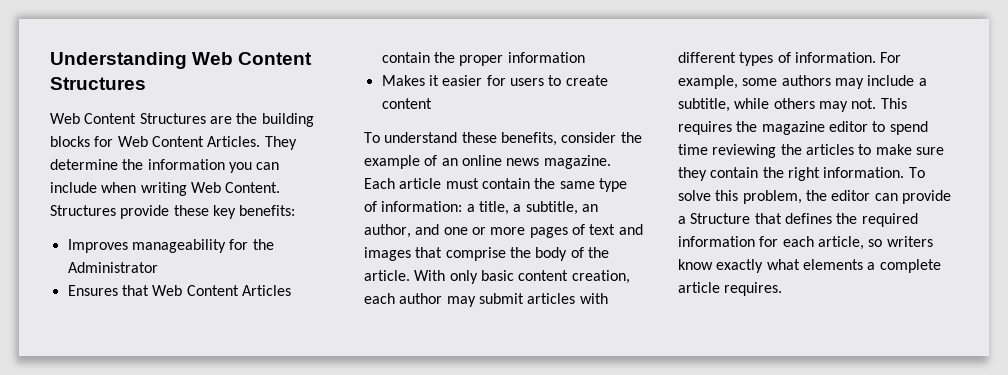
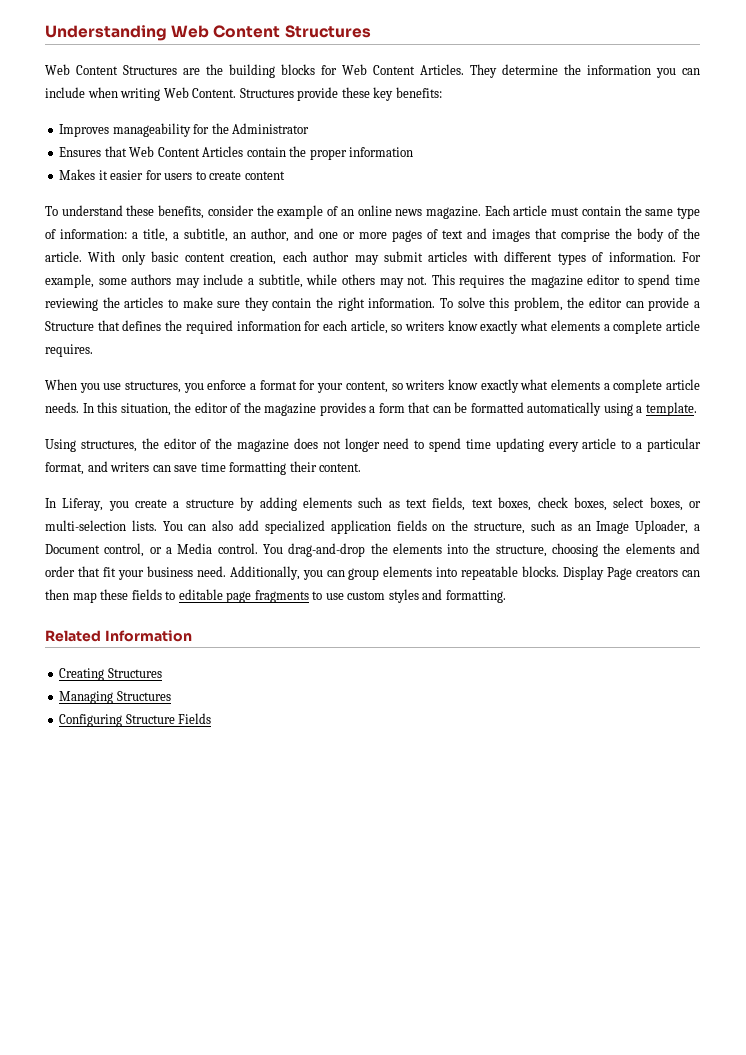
(783, 289) none -> [45,379,700,393] [45,402,697,416] [45,438,702,452] [45,461,362,475] [45,497,701,511] [45,520,701,534] [45,543,700,557] [45,566,701,580] [45,589,506,603] [45,630,192,642] [59,668,162,681] [59,691,171,704] [59,713,212,727] // When you use structures, you enforce a format for your content, so writers know exactly what elements a complete article needs. In this situation, the editor of the magazine provides a form that can be formatted automatically using a template. // Using structures, the editor of the magazine does not longer need to spend time updating every article to a particular format, and writers can save time formatting their content. // In Liferay, you create a structure by adding elements such as text fields, text boxes, check boxes, select boxes, or multi-selection lists. You can also add specialized application fields on the structure, such as an Image Uploader, a Document control, or a Media control. You drag-and-drop the elements into the structure, choosing the elements and order that fit your business need. Additionally, you can group elements into repeatable blocks. Display Page creators can then map these fields to editable page fragments to use custom styles and formatting. // Related Information // Creating Structures // Managing Structures // Configuring Structure Fields

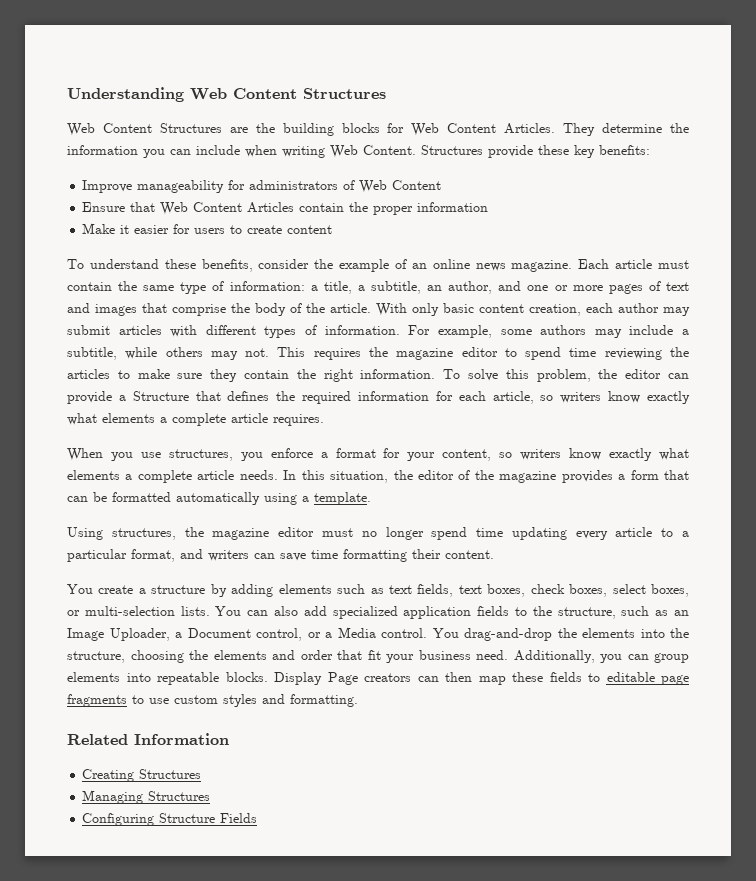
[59,124,110,137] Improves -> [82,180,133,193] Improve
[211,123,310,134] [59,147,102,157] the Administrator // Ensures -> [249,180,442,193] [82,202,126,212] administrators of Web Content // Ensure
[59,169,96,180] Makes -> [82,223,116,234] Make
[163,438,425,452] editor of the magazine does not longer need to -> [212,527,424,540] magazine editor must no longer
[45,498,129,511] In Liferay, you -> [67,584,93,594] You
[432,524,446,531] on -> [515,607,528,616] to

